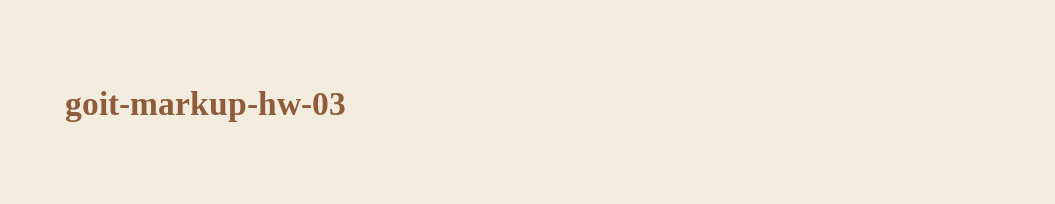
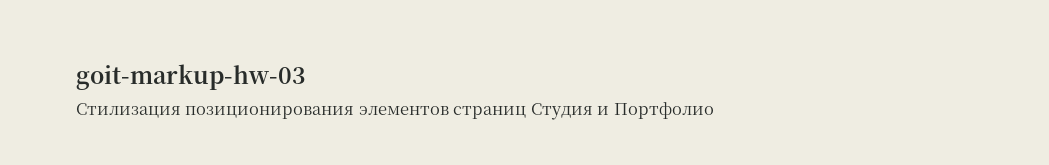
(346, 106) none -> [76,102,714,120] // Стилизация позиционирования элементов страниц Студия и Портфолио

